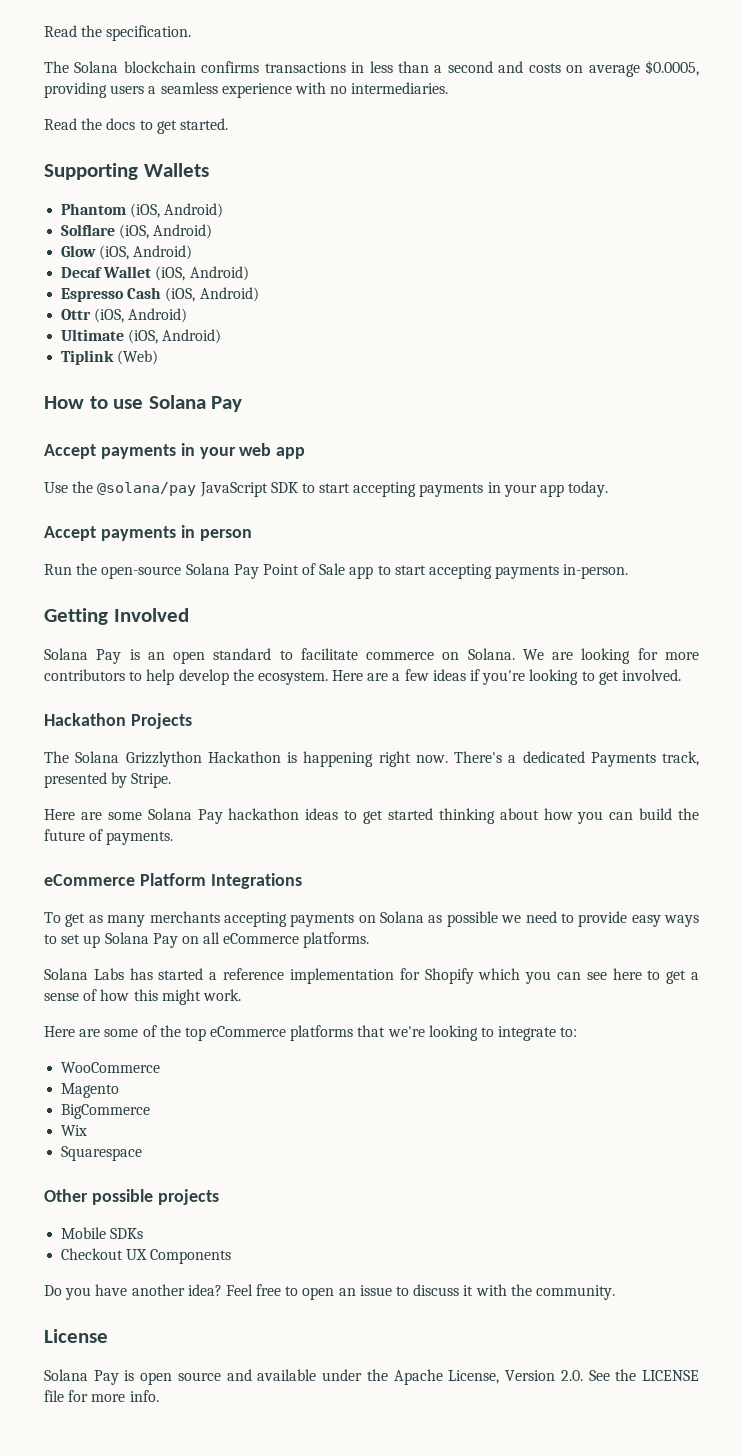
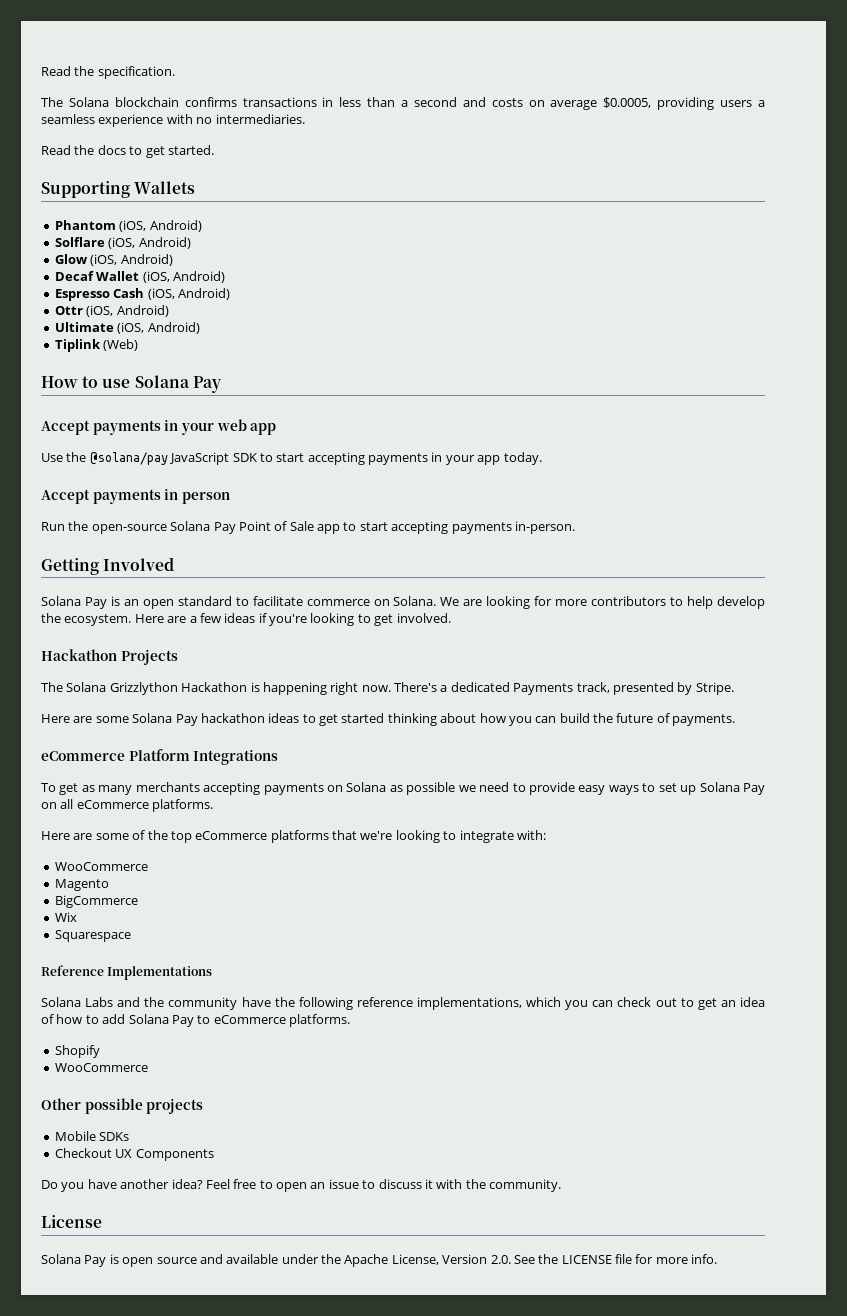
[44,968,699,984] [44,989,241,1005] // Solana Labs has started a reference implementation for Shopify which you can see here to get a sense of how this might work. -> (214, 805) none
[560,1027,578,1037] to: -> [516,830,546,840] with:
(143, 1153) none -> [41,965,213,980] [41,997,765,1010] [41,1014,350,1027] [54,1045,100,1058] [54,1063,148,1072] // Reference Implementations // Solana Labs and the community have the following reference implementations, which you can check out to get an idea of how to add Solana Pay to eCommerce platforms. // Shopify // WooCommerce

